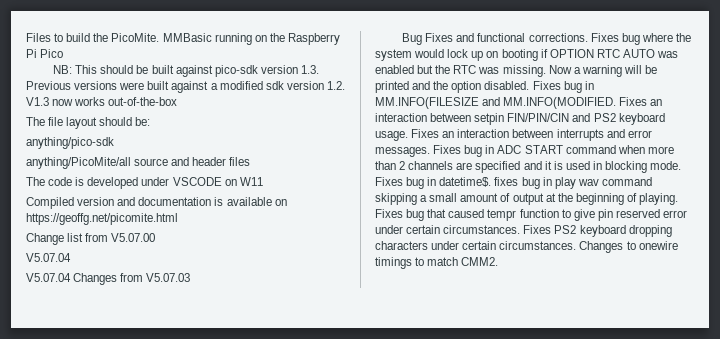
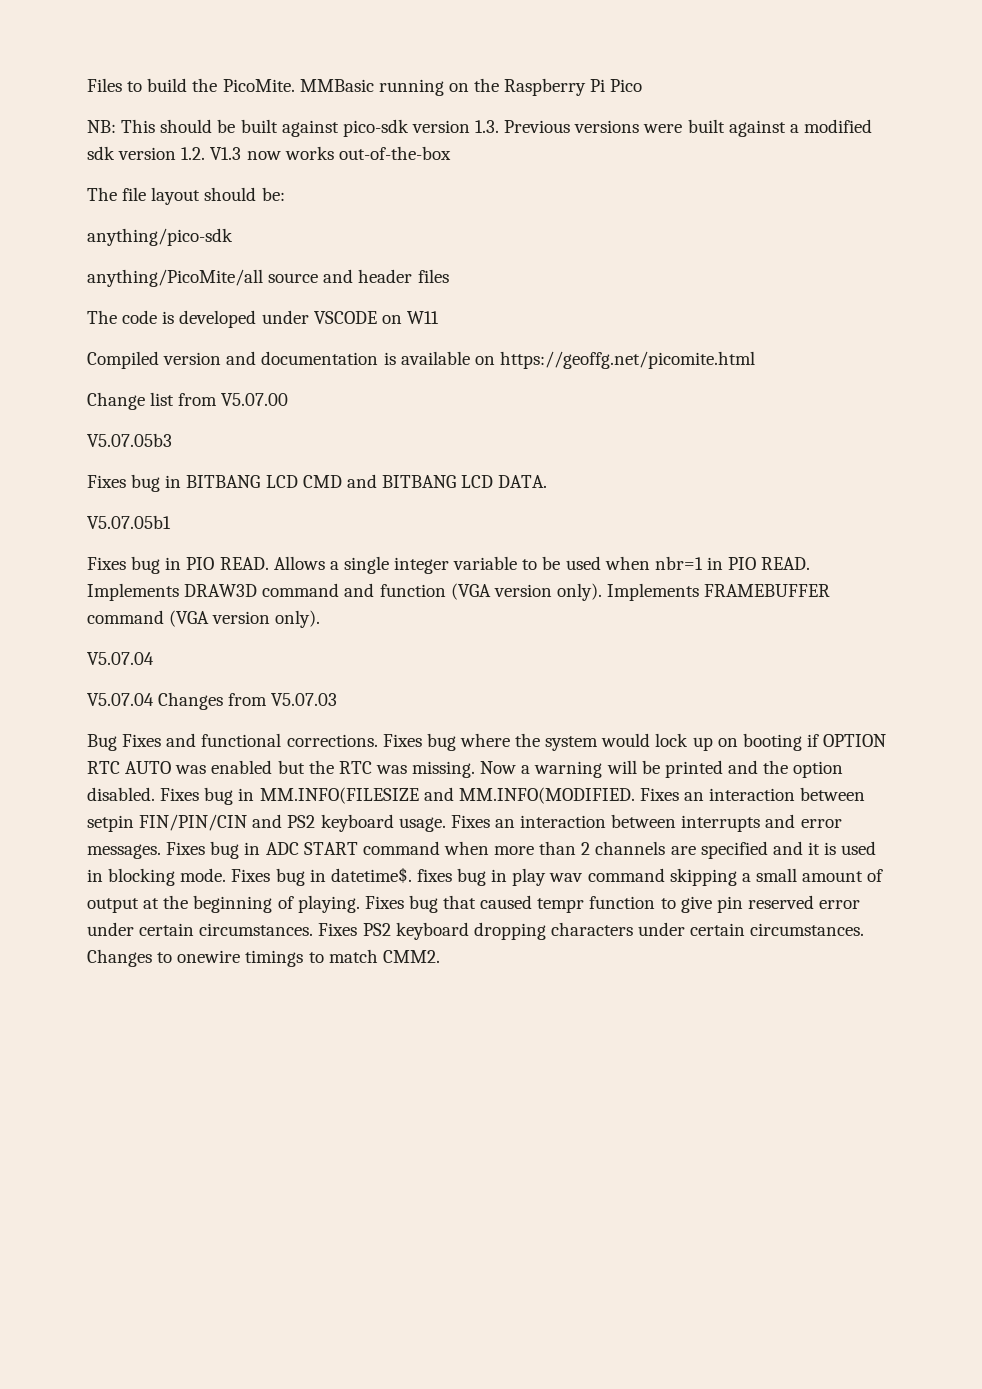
(156, 237) none -> [87,433,172,447] [87,474,548,492] [87,515,171,529] [87,556,811,574] [87,583,831,601] [87,610,321,628] // V5.07.05b3 // Fixes bug in BITBANG LCD CMD and BITBANG LCD DATA. // V5.07.05b1 // Fixes bug in PIO READ. Allows a single integer variable to be used when nbr=1 in PIO READ. Implements DRAW3D command and function (VGA version only). Implements FRAMEBUFFER command (VGA version only).

